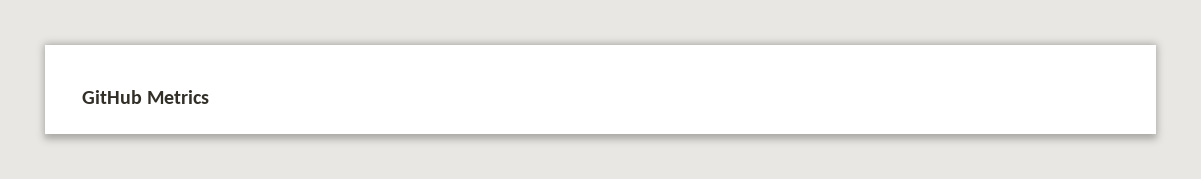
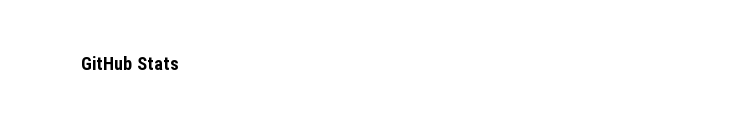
[147,90,210,104] Metrics -> [136,57,179,70] Stats

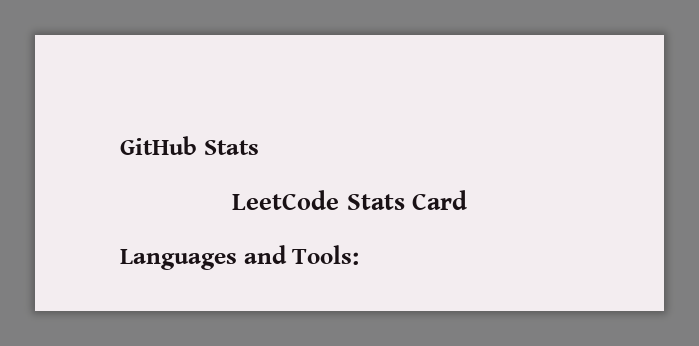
(179, 63) none -> [232,190,467,210] [120,245,360,270] // LeetCode Stats Card // Languages and Tools:

